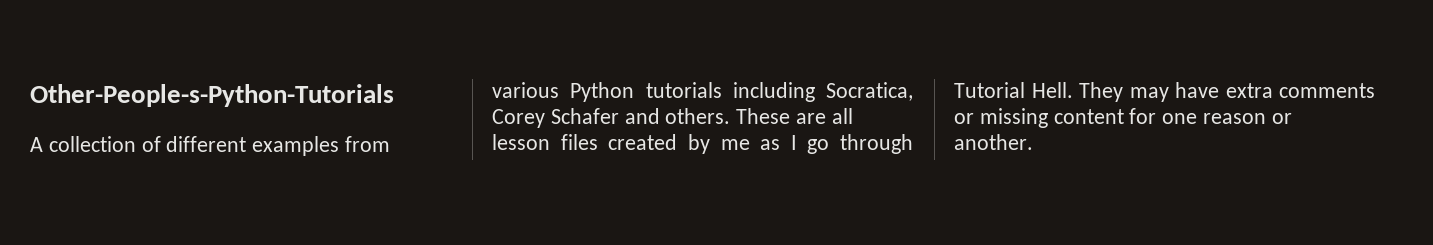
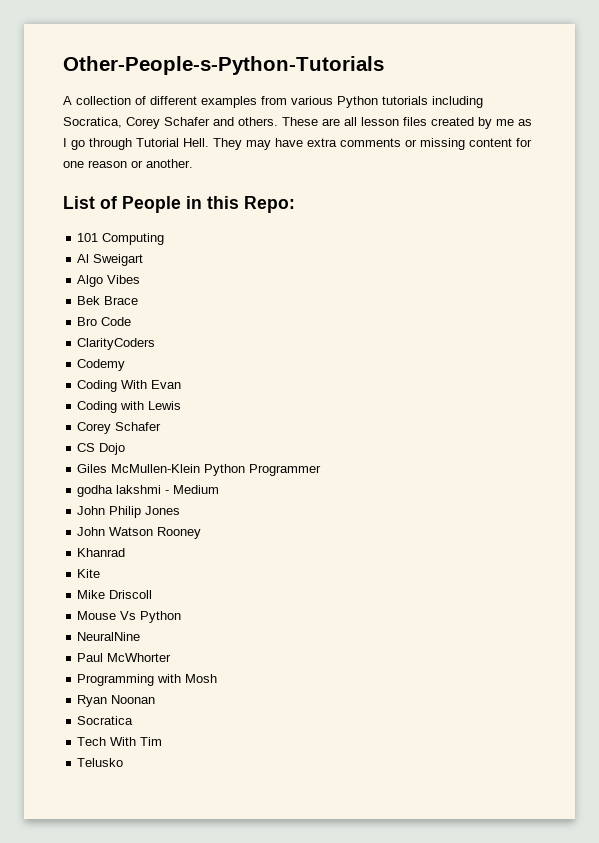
(1033, 142) none -> [63,196,295,213] [77,233,165,245] [77,254,144,266] [77,275,141,287] [77,296,139,305] [77,317,132,326] [77,338,156,350] [77,359,126,371] [77,380,182,392] [77,401,182,413] [77,422,162,434] [77,443,126,455] [77,464,322,476] [77,485,220,497] [77,506,181,518] [77,527,202,539] [77,548,126,557] [77,569,101,578] [77,590,153,599] [77,611,182,623] [77,632,141,641] [77,653,172,662] [77,674,218,686] [77,695,156,707] [77,716,134,725] [77,737,163,746] [77,758,124,767] // List of People in this Repo: // 101 Computing // Al Sweigart // Algo Vibes // Bek Brace // Bro Code // ClarityCoders // Codemy // Coding With Evan // Coding with Lewis // Corey Schafer // CS Dojo // Giles McMullen-Klein Python Programmer // godha lakshmi - Medium // John Philip Jones // John Watson Rooney // Khanrad // Kite // Mike Driscoll // Mouse Vs Python // NeuralNine // Paul McWhorter // Programming with Mosh // Ryan Noonan // Socratica // Tech With Tim // Telusko

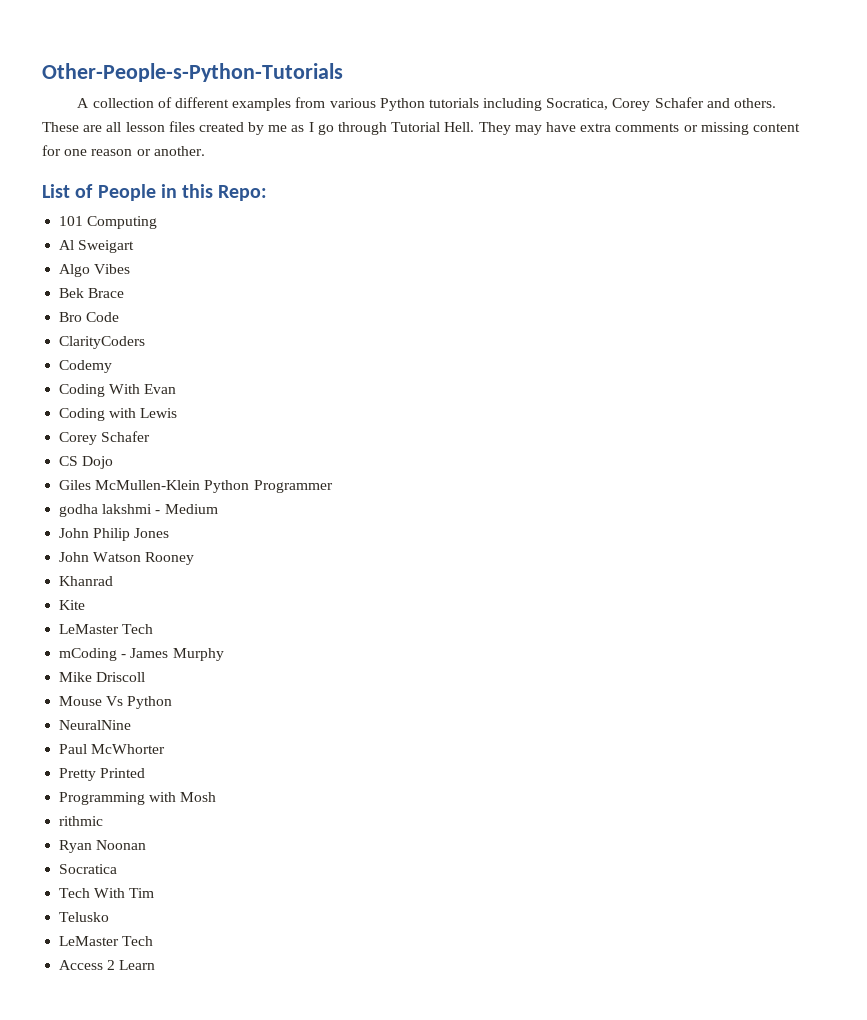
(101, 573) none -> [59,624,154,634] [59,648,224,661] // LeMaster Tech // mCoding - James Murphy
(172, 657) none -> [59,768,146,781] // Pretty Printed
(218, 678) none -> [59,816,104,826] // rithmic
(124, 762) none -> [59,936,154,946] [59,960,156,970] // LeMaster Tech // Access 2 Learn

